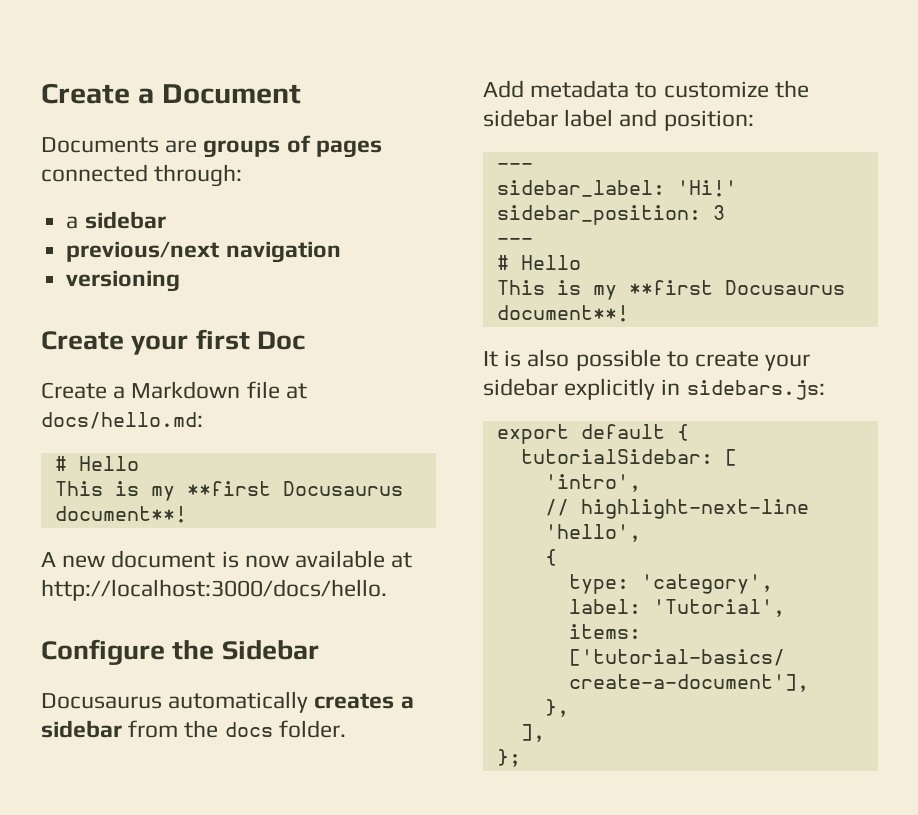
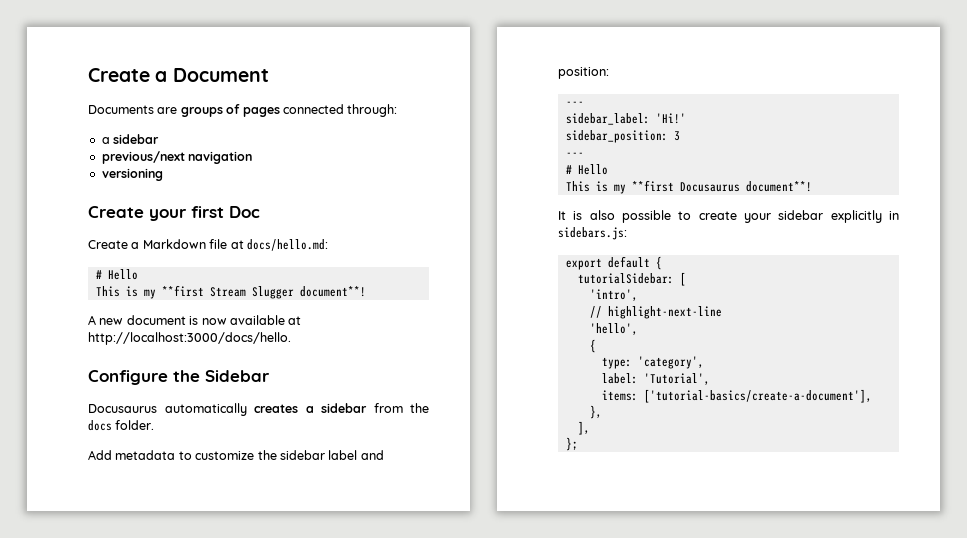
[282,481,403,496] Docusaurus -> [209,286,294,299] Stream Slugger

